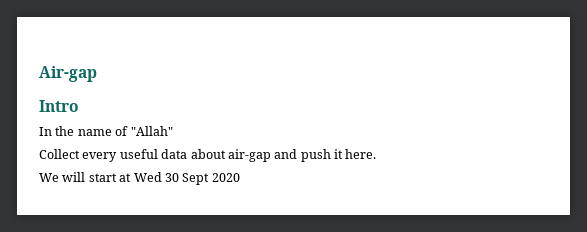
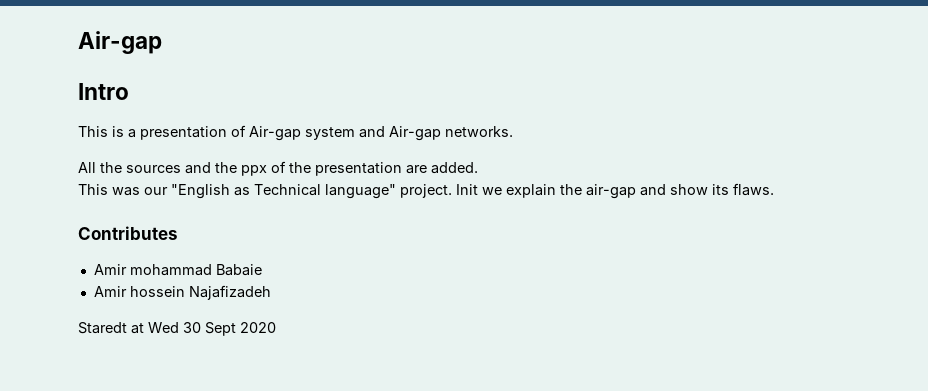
[39,126,173,136] [39,149,377,162] [39,172,117,182] In the name of "Allah" // Collect every useful data about air-gap and push it here. // We will start -> [78,125,513,141] [78,161,478,176] [78,183,774,199] [78,226,178,240] [93,264,262,276] [93,285,271,300] [78,322,127,334] This is a presentation of Air-gap system and Air-gap networks. // All the sources and the ppx of the presentation are added. // This was our "English as Technical language" project. Init we explain the air-gap and show its flaws. // Contributes // Amir mohammad Babaie // Amir hossein Najafizadeh // Staredt

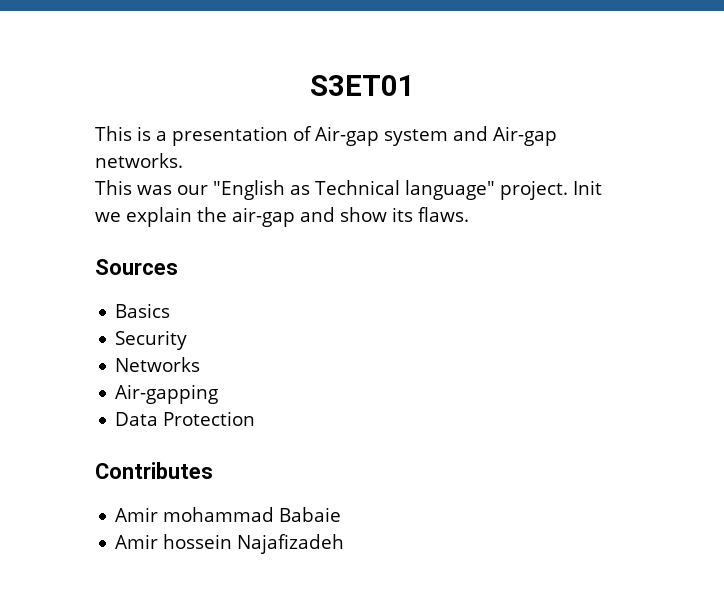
[78,31,162,54] [78,83,129,100] Air-gap // Intro -> [309,75,415,96] S3ET01
[78,161,478,176] // All the sources and the ppx of the presentation are added. -> (183, 160) none
(774, 189) none -> [95,259,178,275] [115,303,171,318] [115,330,188,350] [115,357,201,372] [115,384,219,404] [115,411,256,426] // Sources // Basics // Security // Networks // Air-gapping // Data Protection
[78,322,276,336] // Staredt at Wed 30 Sept 2020 -> (345, 544) none

